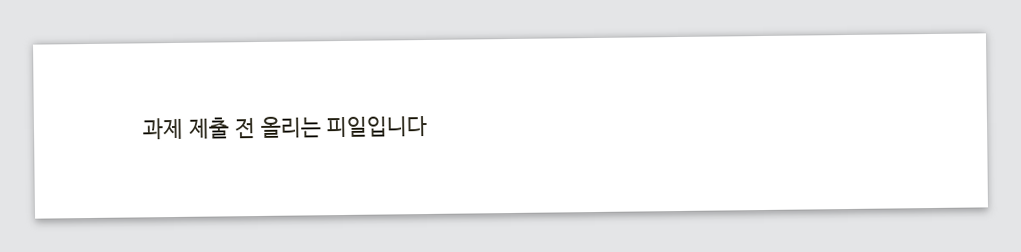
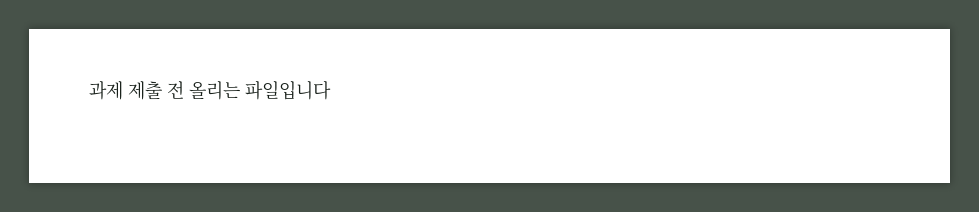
[326,115,428,138] 피일입니다 -> [245,80,331,100] 파일입니다

